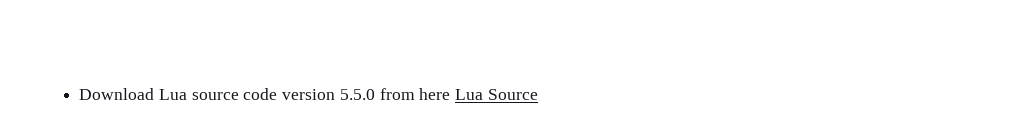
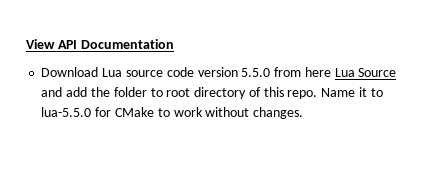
(79, 94) none -> [26,39,174,49] View API Documentation //
(538, 94) none -> [41,87,383,99] [41,107,304,119] and add the folder to root directory of this repo. Name it to lua-5.5.0 for CMake to work without changes.

